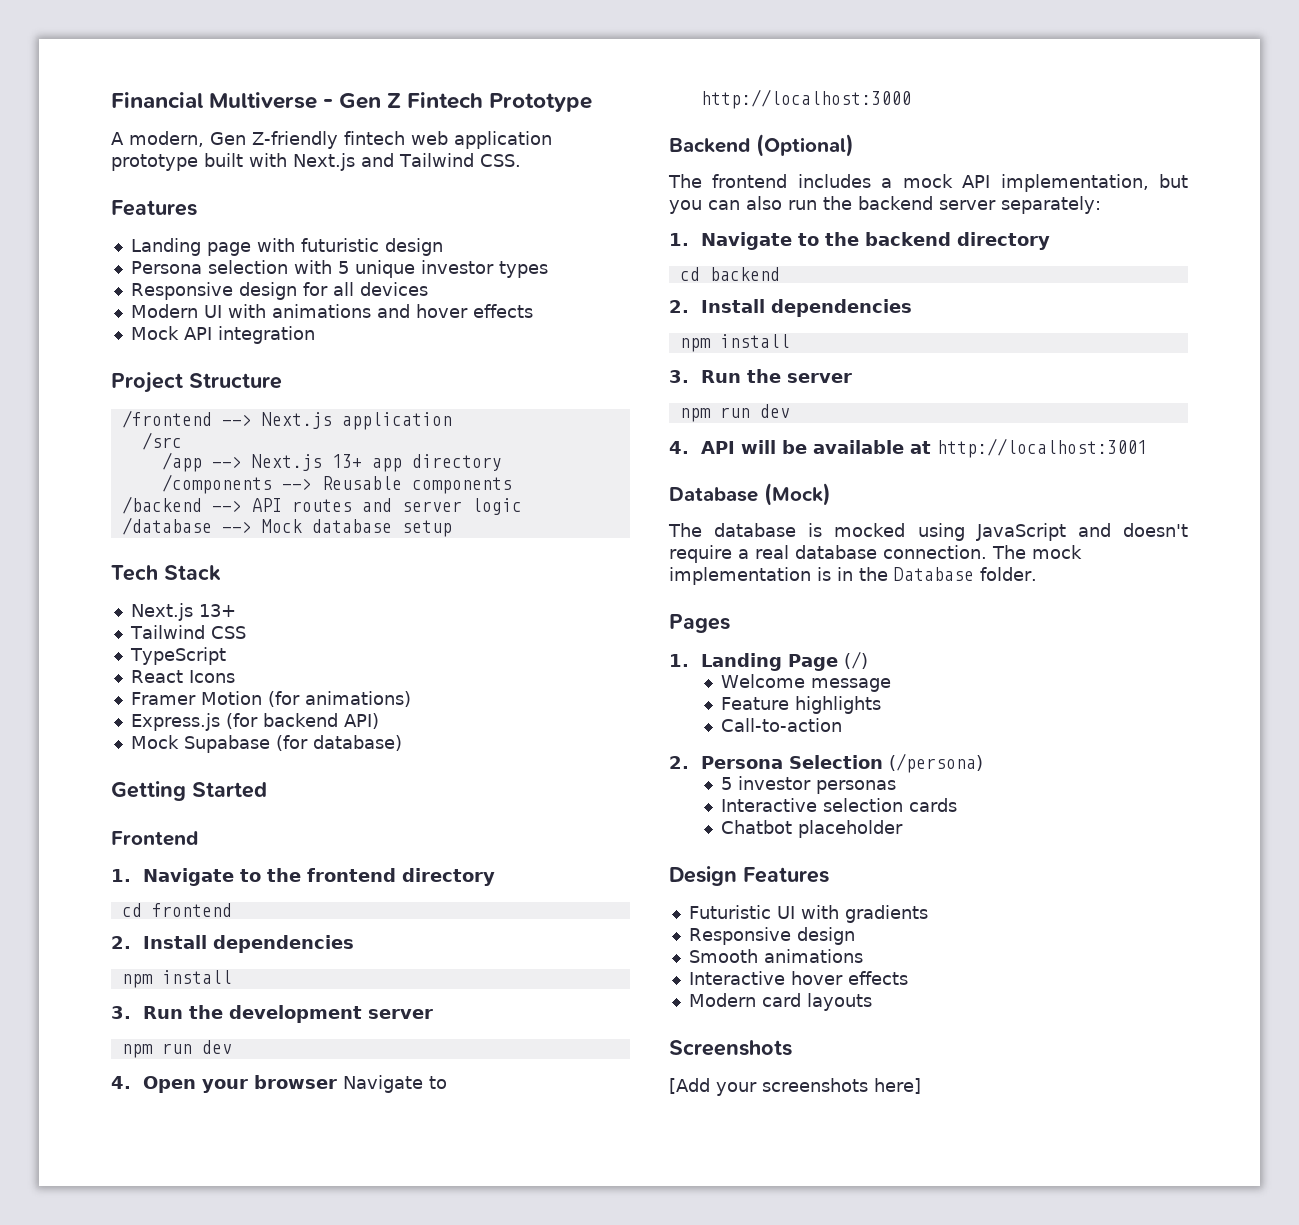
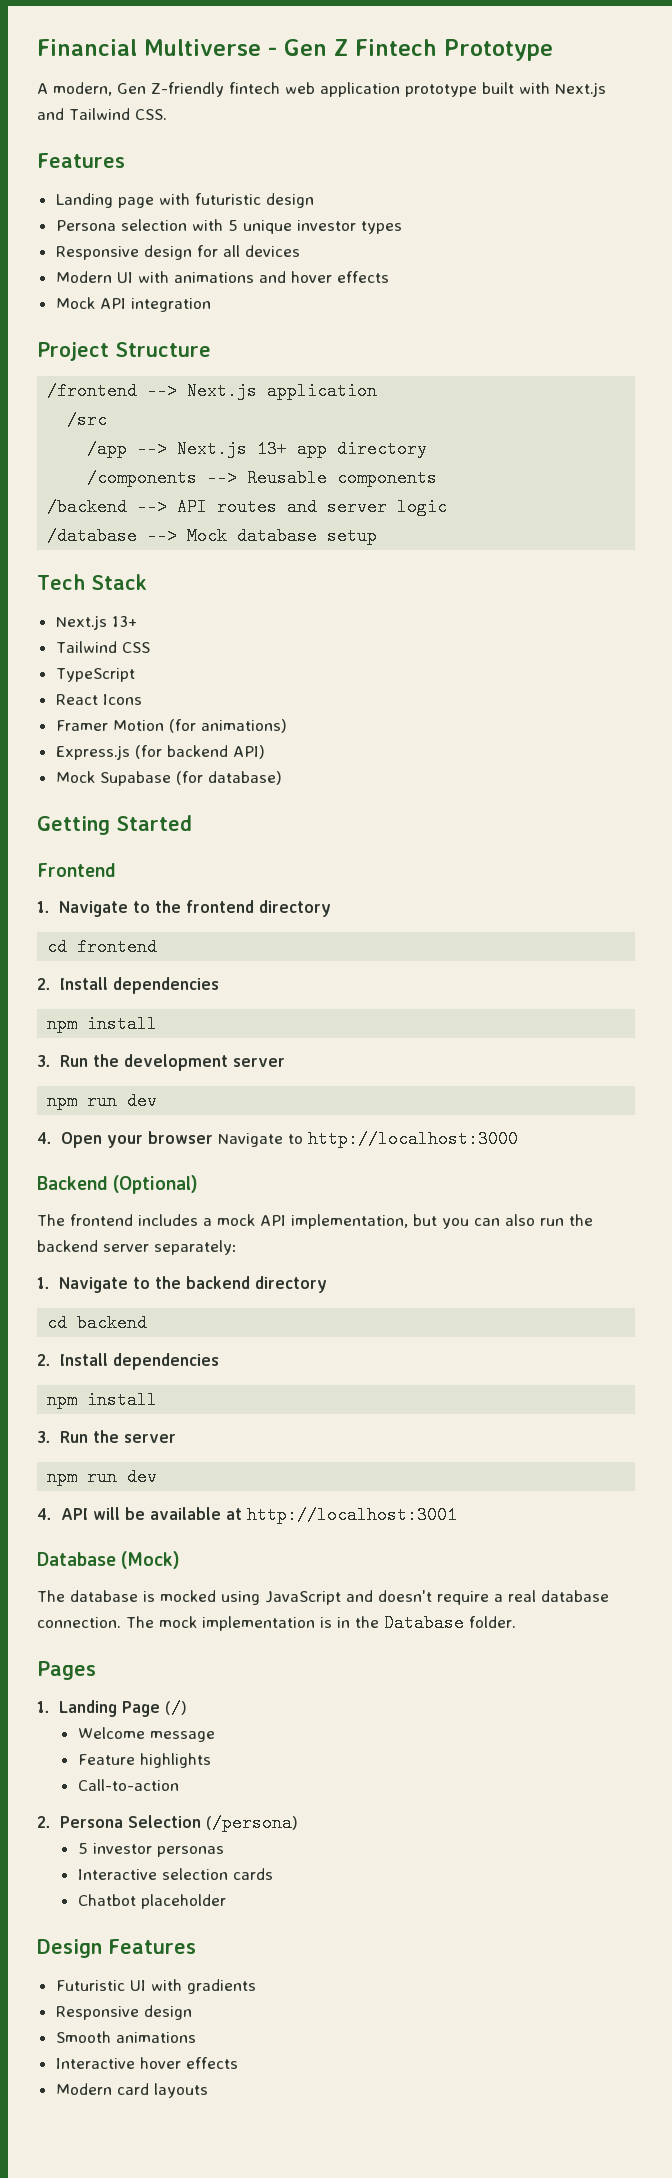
[669,1040,792,1056] [669,1078,921,1096] // Screenshots // [Add your screenshots here] -> (208, 2090) none

